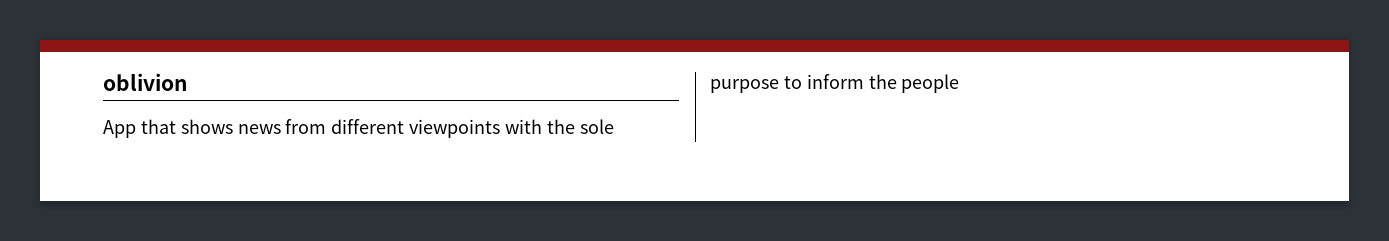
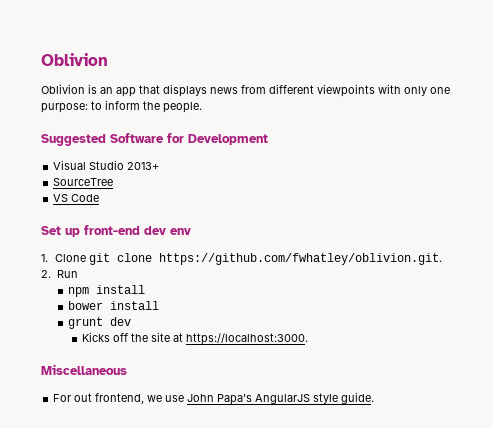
[103,73,187,91] [103,119,233,138] oblivion // App that shows -> [41,53,108,66] [41,84,207,97] Oblivion // Oblivion is an app that displays
[546,119,614,134] [710,74,960,93] the sole purpose to inform the people -> [404,86,450,96] [41,100,202,113] [41,133,268,146] [53,160,160,170] [53,178,114,186] [53,194,100,202] [41,225,191,237] [41,253,443,265] [41,270,78,278] [67,285,145,297] [67,301,159,310] [67,317,131,329] [82,332,309,345] [41,364,127,375] [53,392,375,405] only one purpose: to inform the people. // Suggested Software for Development // Visual Studio 2013+ // SourceTree // VS Code // Set up front-end dev env // 1. Clone git clone https://github.com/fwhatley/oblivion.git. // 2. Run // npm install // bower install // grunt dev // Kicks off the site at https://localhost:3000. // Miscellaneous // For out frontend, we use John Papa's AngularJS style guide.

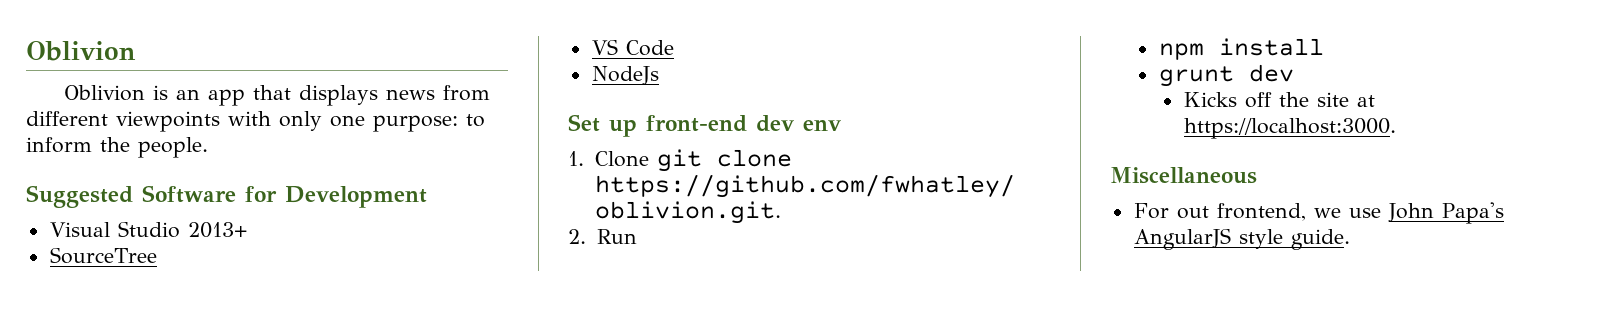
(100, 198) none -> [591,66,659,85] // NodeJs
[67,301,159,310] // bower install -> (1324, 47) none

